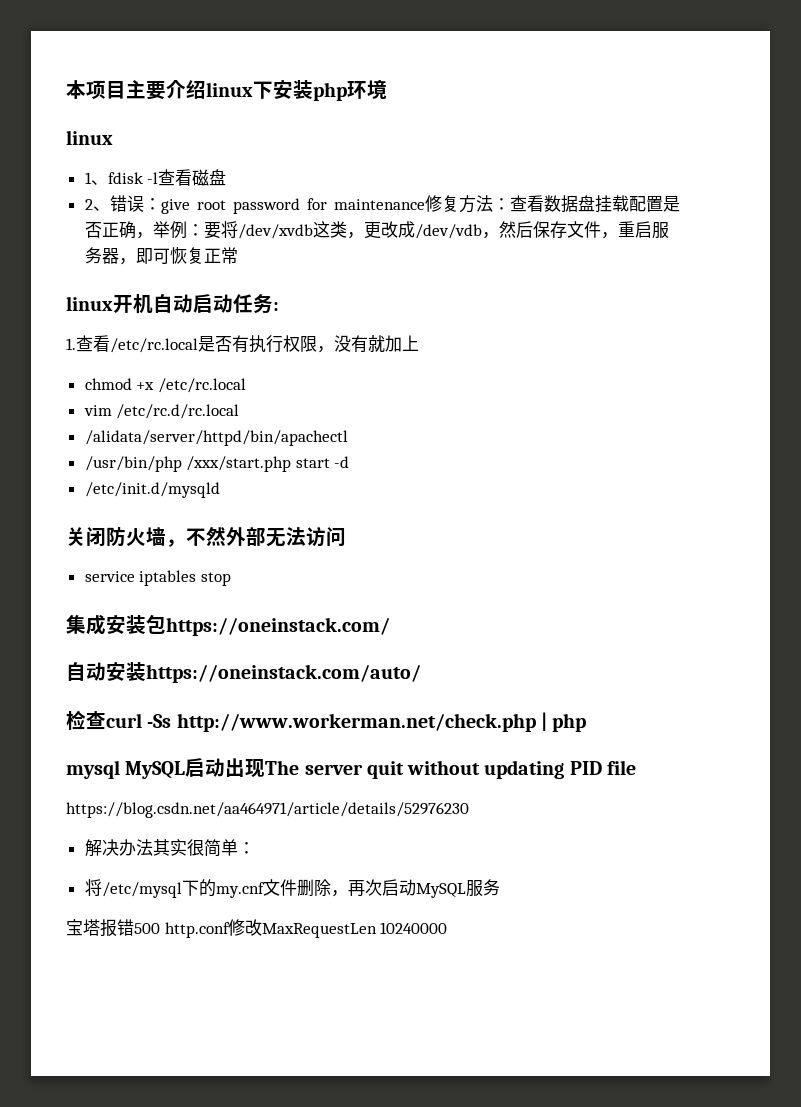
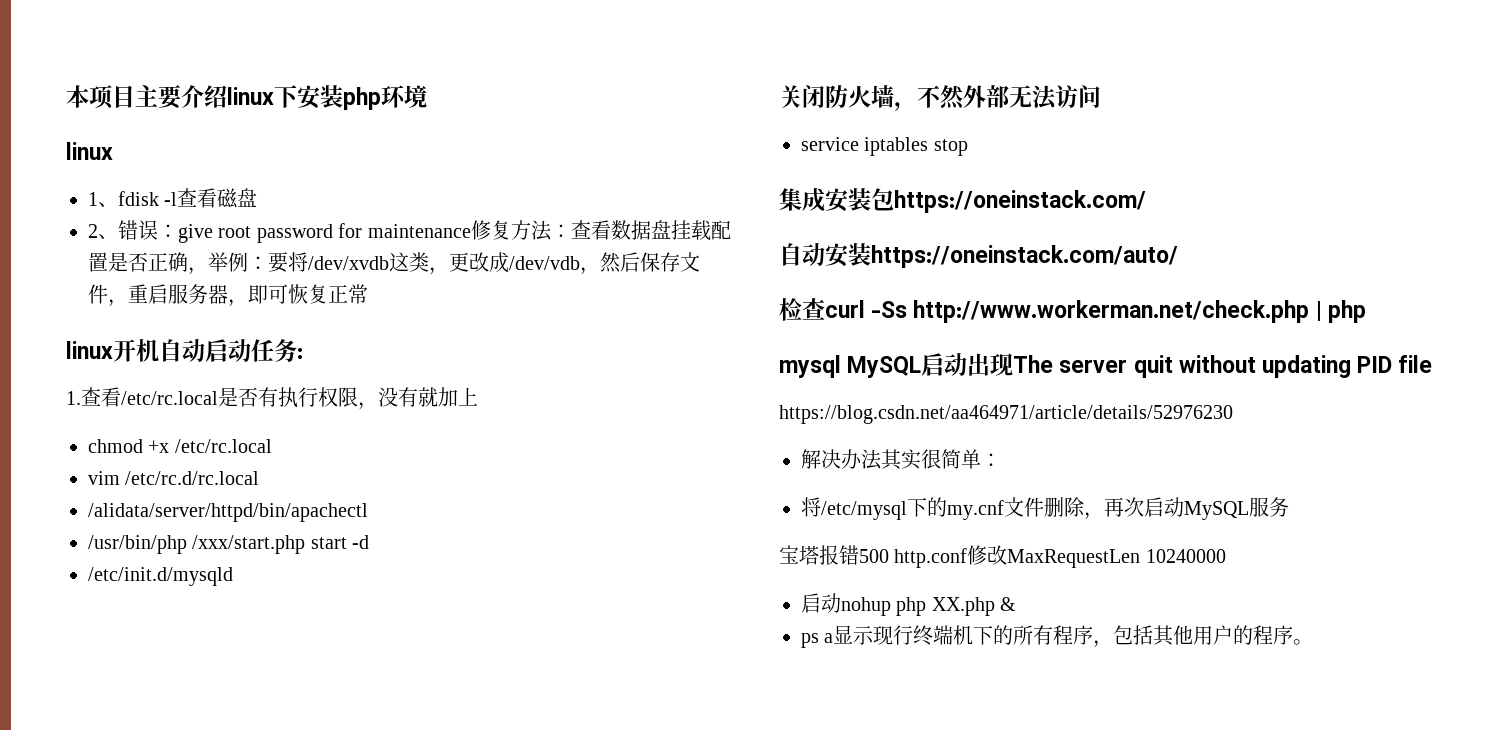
(448, 928) none -> [801,593,1017,616] [801,625,1314,648] // 启动nohup php XX.php & // ps a显示现行终端机下的所有程序，包括其他用户的程序。

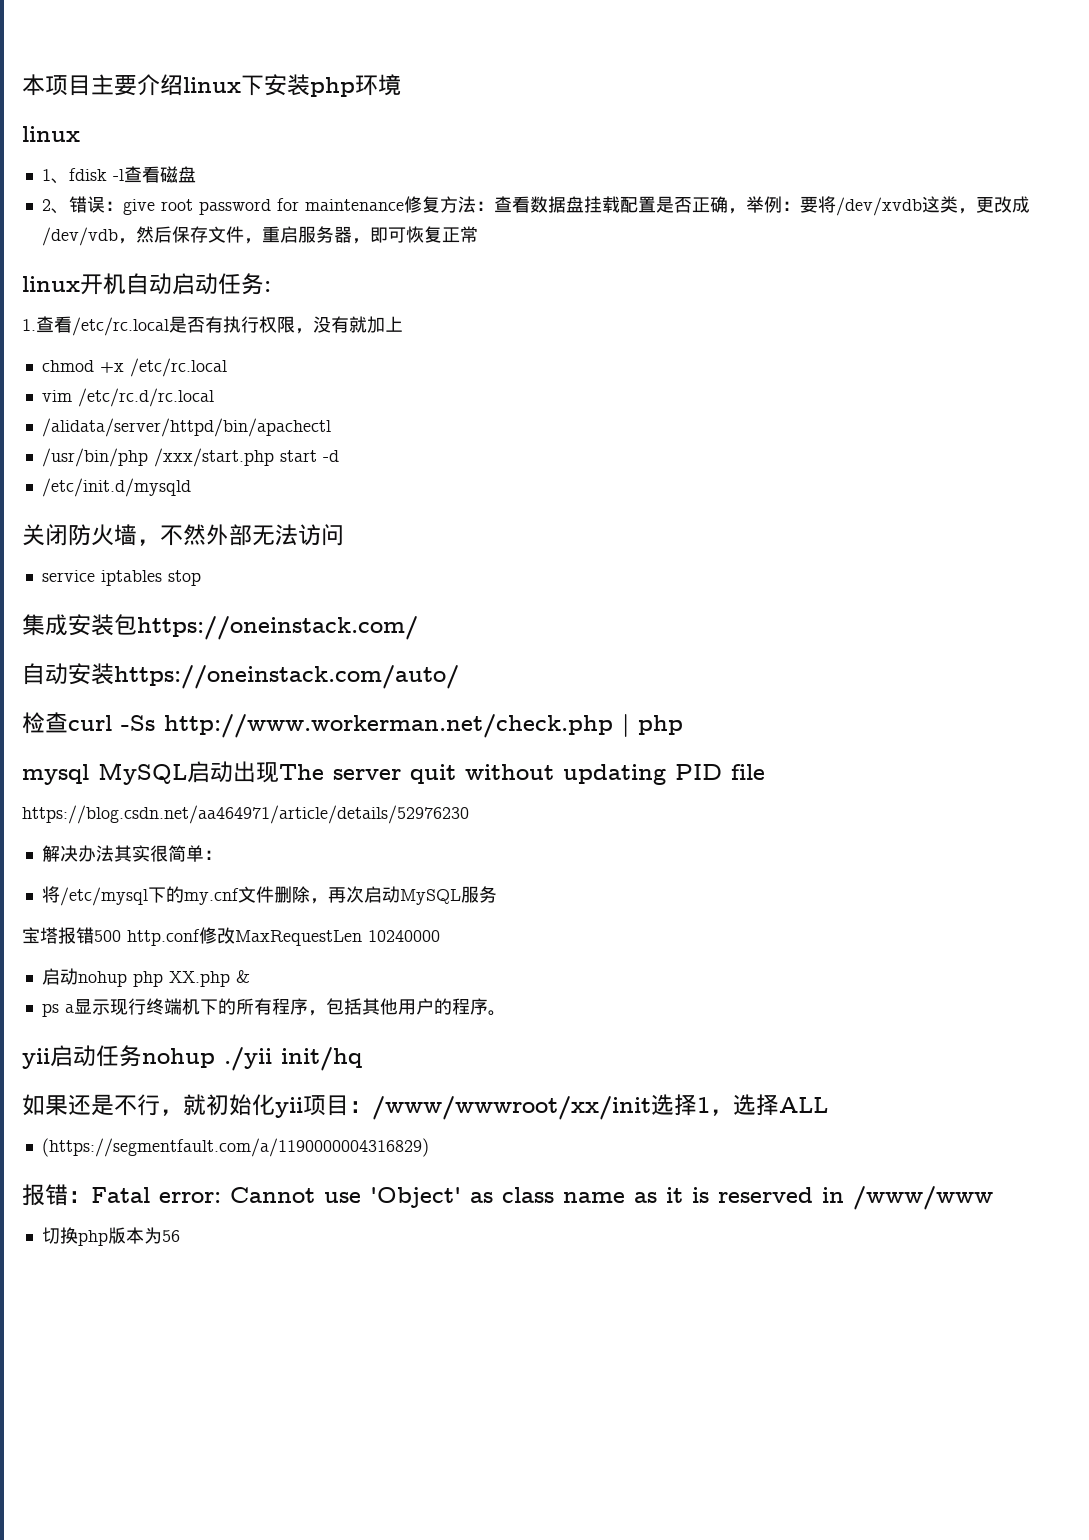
(1314, 642) none -> [22,1045,362,1071] [22,1094,828,1120] [41,1138,429,1157] [22,1184,993,1210] [41,1227,180,1246] // yii启动任务nohup ./yii init/hq // 如果还是不行，就初始化yii项目：/www/wwwroot/xx/init选择1，选择ALL // (https://segmentfault.com/a/1190000004316829) // 报错：Fatal error: Cannot use 'Object' as class name as it is reserved in /www/www // 切换php版本为56

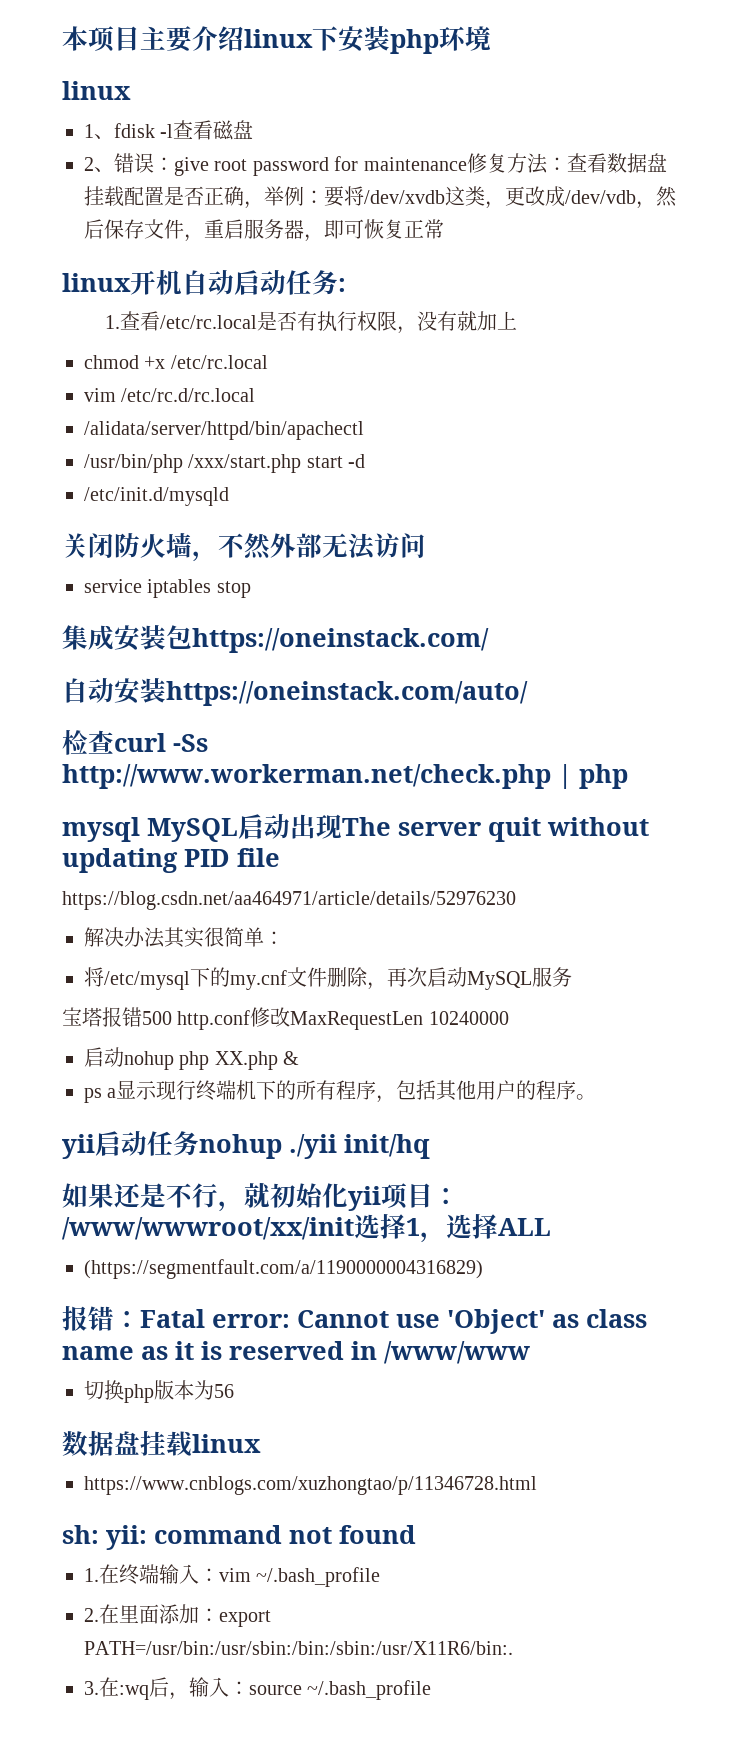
(180, 1236) none -> [62,1430,261,1457] [84,1476,537,1495] [62,1525,416,1550] [84,1564,381,1587] [84,1604,271,1627] [84,1641,513,1655] [84,1677,432,1700] // 数据盘挂载linux // https://www.cnblogs.com/xuzhongtao/p/11346728.html // sh: yii: command not found // 1.在终端输入：vim ~/.bash_profile // 2.在里面添加：export PATH=/usr/bin:/usr/sbin:/bin:/sbin:/usr/X11R6/bin:. // 3.在:wq后，输入：source ~/.bash_profile

